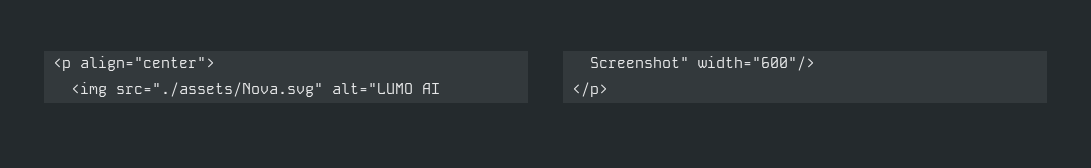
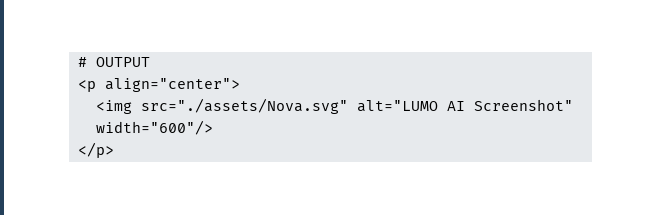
(53, 64) none -> [77,57,150,67] # OUTPUT //

